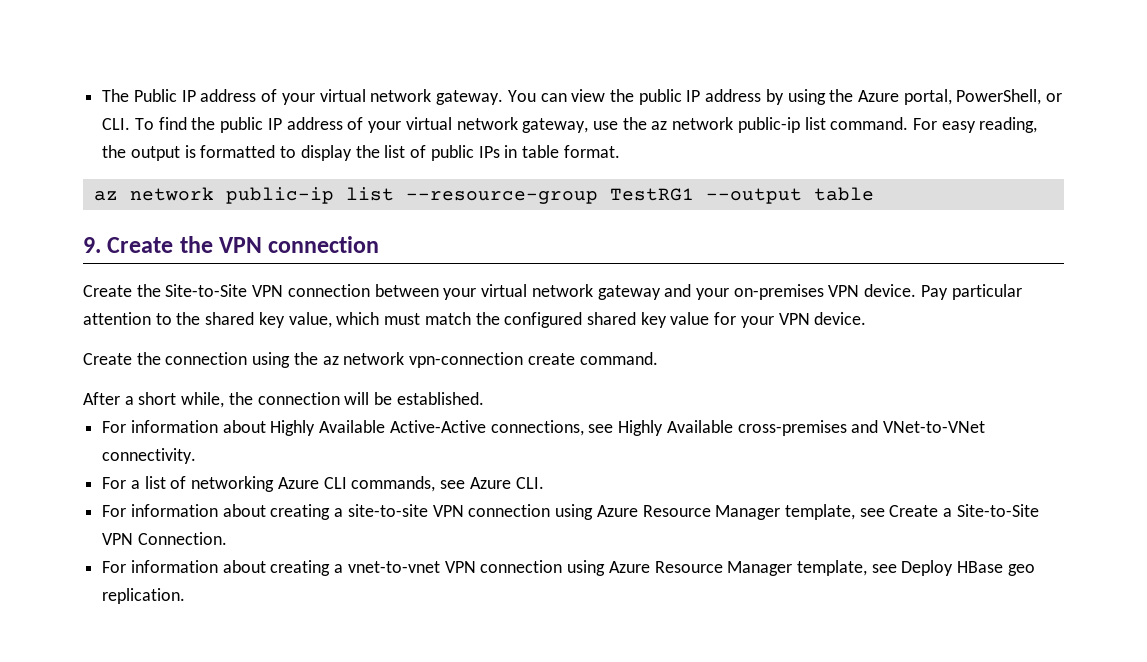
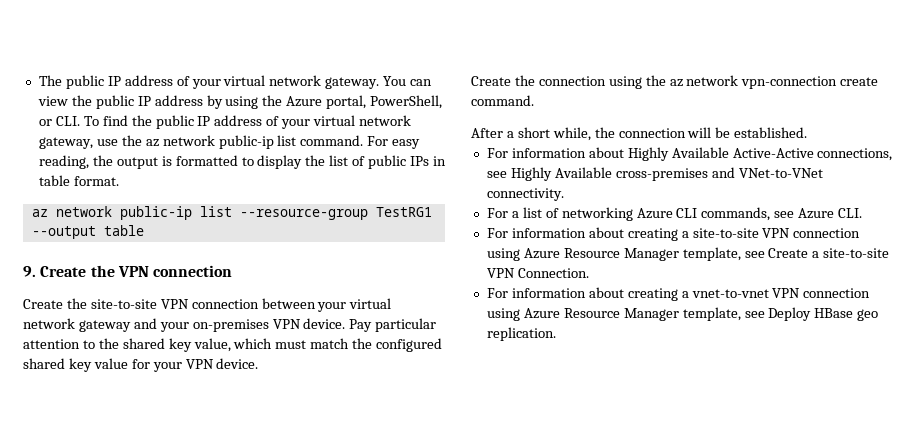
[133,89,177,102] Public -> [65,75,104,89] public
[165,284,248,297] Site-to-Site -> [90,299,157,309] site-to-site
[956,504,1039,517] Site-to-Site -> [823,248,890,258] site-to-site

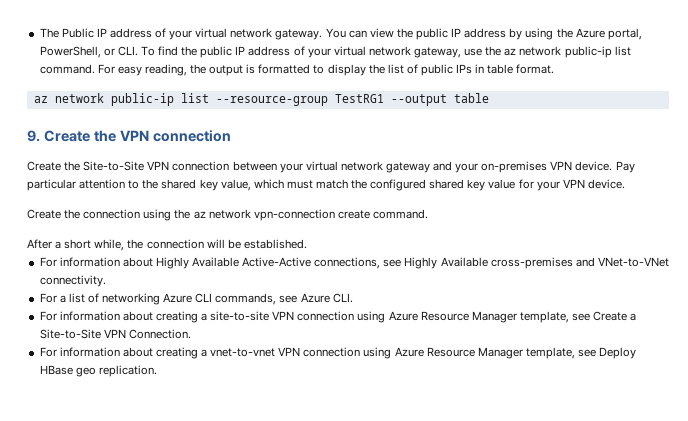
[65,75,104,89] public -> [61,28,94,38] Public
[90,299,157,309] site-to-site -> [83,161,145,171] Site-to-Site
[823,248,890,258] site-to-site -> [39,329,101,339] Site-to-Site

